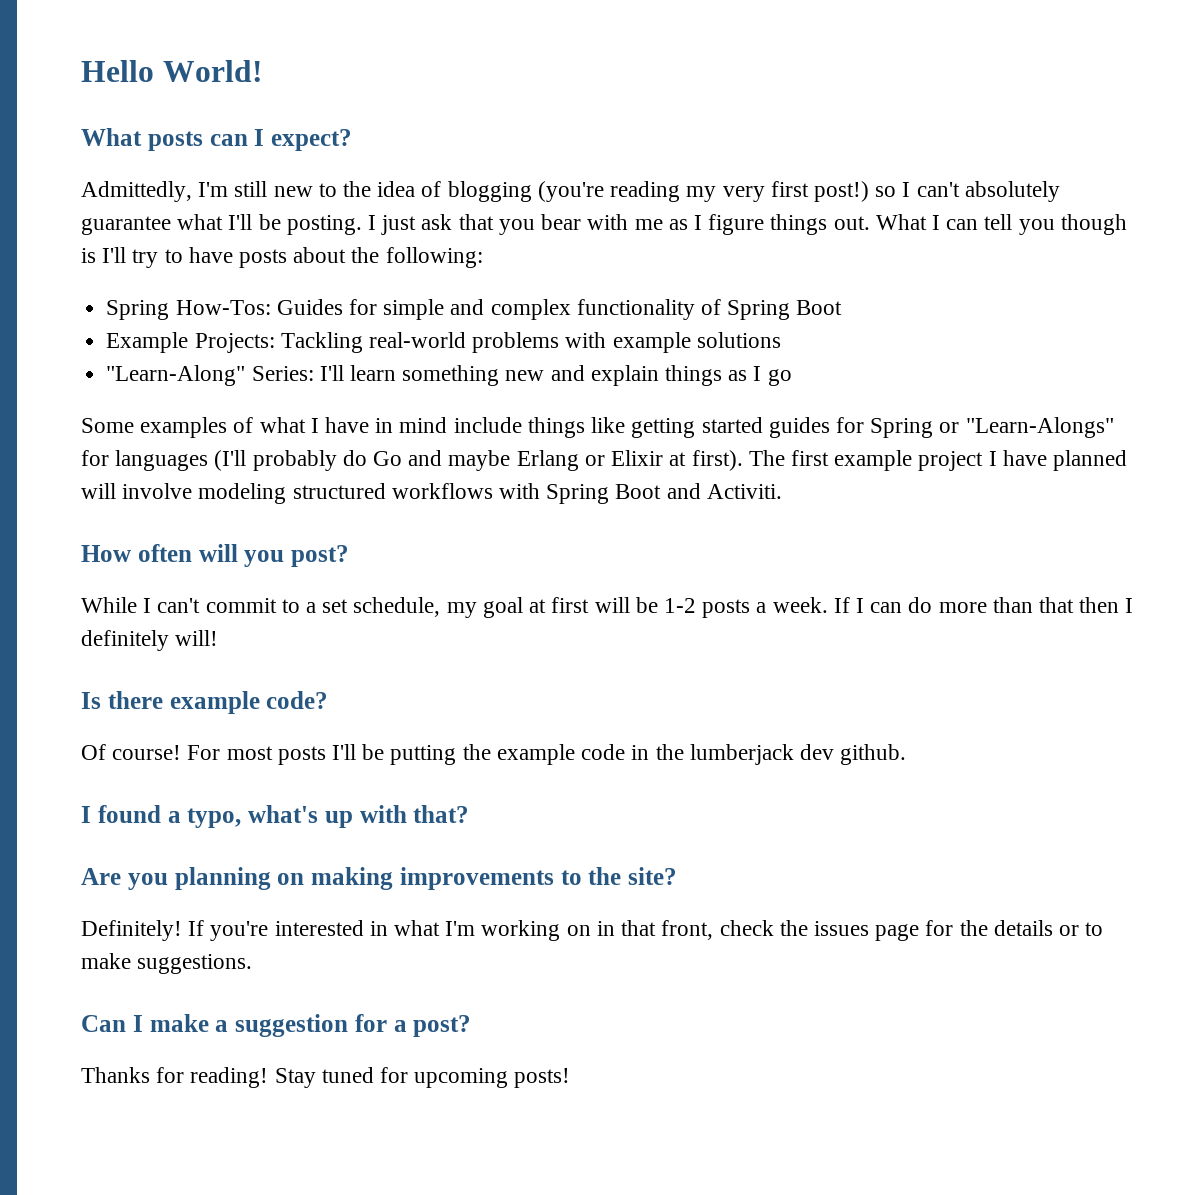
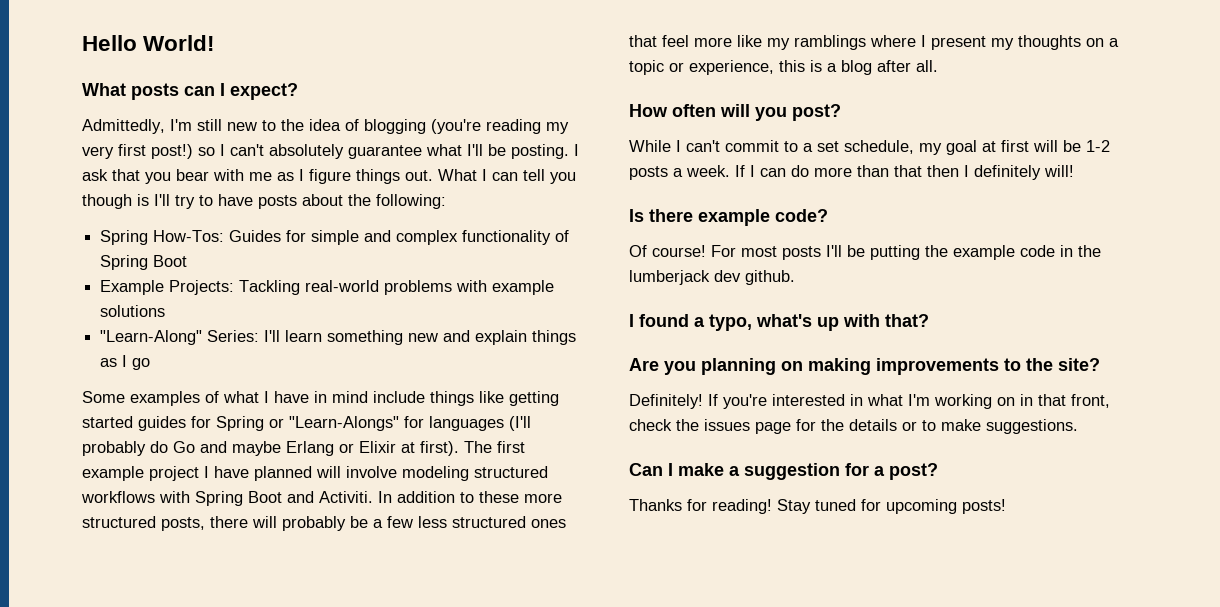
[381,215,417,235] just -> (579, 150) none
(782, 491) none -> [378,491,562,503] [82,516,566,531] [629,35,1119,50] [629,60,938,75] In addition to these more structured posts, there will probably be a few less structured ones that feel more like my ramblings where I present my thoughts on a topic or experience, this is a blog after all.

